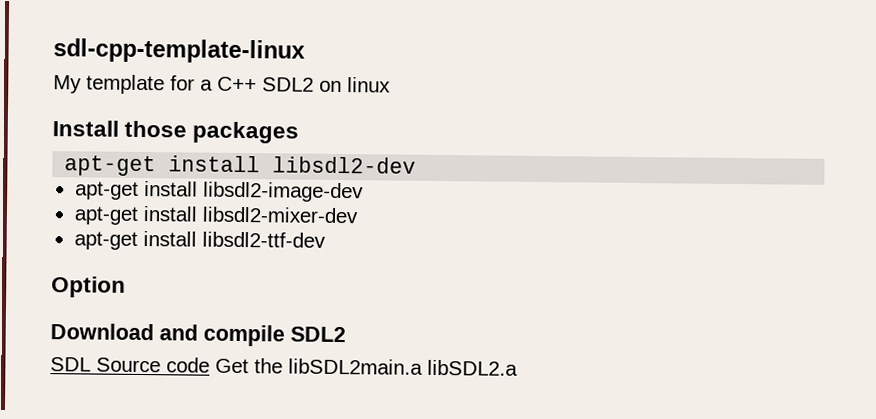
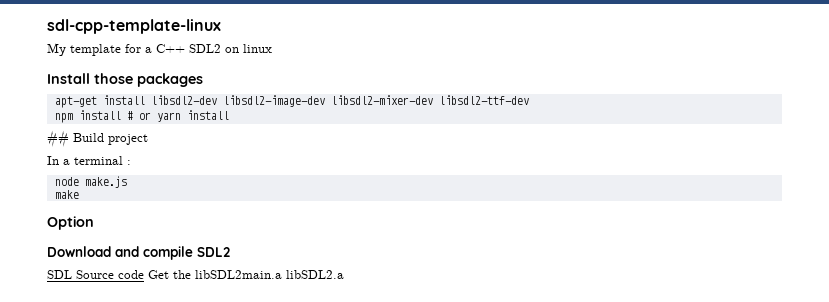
[74,181,364,203] [73,206,359,225] [73,231,326,250] // apt-get install libsdl2-image-dev // apt-get install libsdl2-mixer-dev // apt-get install libsdl2-ttf-dev -> [222,95,529,107] [54,110,229,123] [47,130,148,147] [47,156,131,165] [54,176,127,188] [54,190,79,199] libsdl2-image-dev libsdl2-mixer-dev libsdl2-ttf-dev // npm install # or yarn install // ## Build project // In a terminal : // node make.js // make

